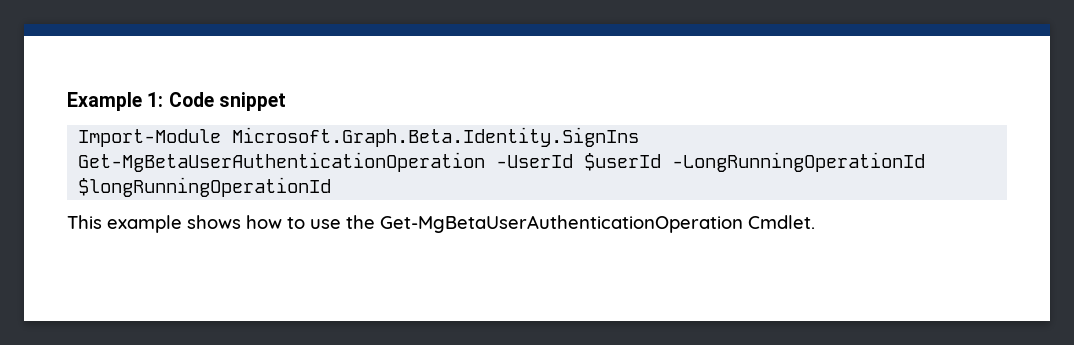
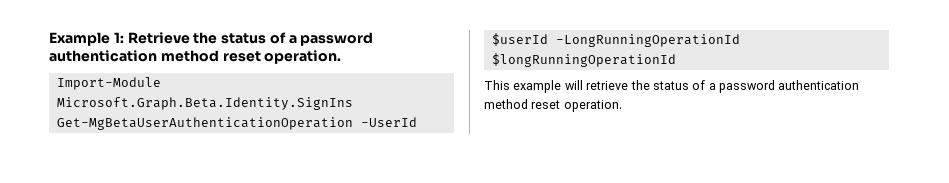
[168,92,286,111] Code snippet -> [127,32,374,46] [49,50,342,64] Retrieve the status of a password authentication method reset operation.
[187,215,815,233] shows how to use the Get-MgBetaUserAuthenticationOperation Cmdlet. -> [564,80,860,93] [484,99,622,112] will retrieve the status of a password authentication method reset operation.

